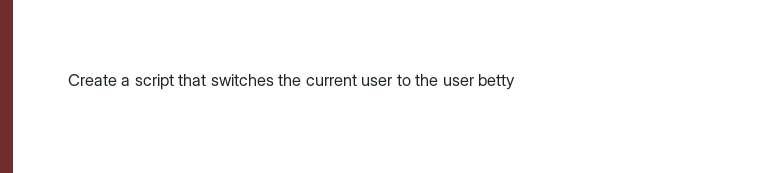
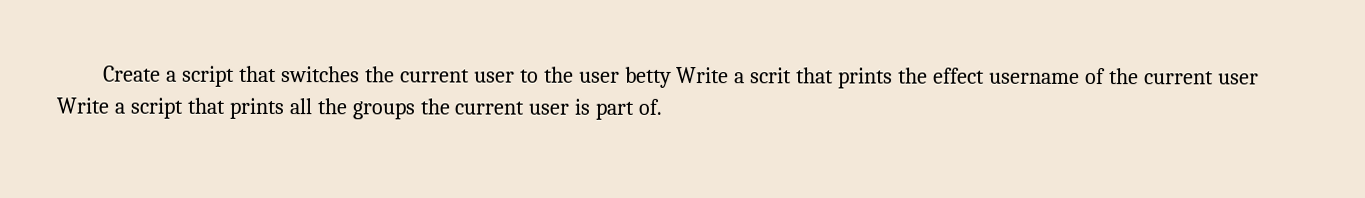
(516, 82) none -> [676,66,1259,89] [56,97,664,120] Write a scrit that prints the effect username of the current user Write a script that prints all the groups the current user is part of.

